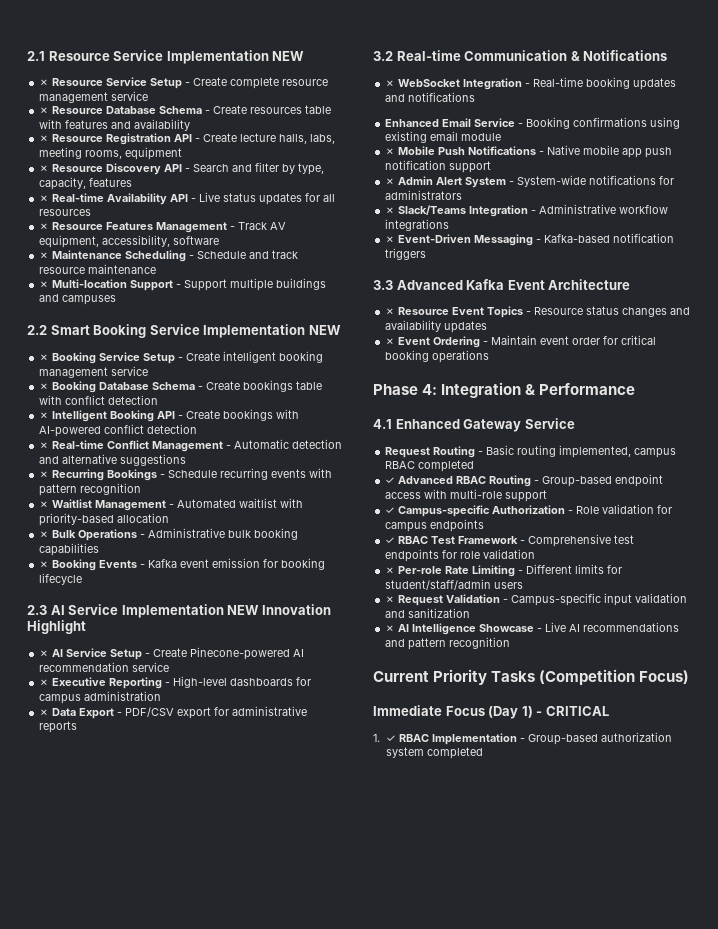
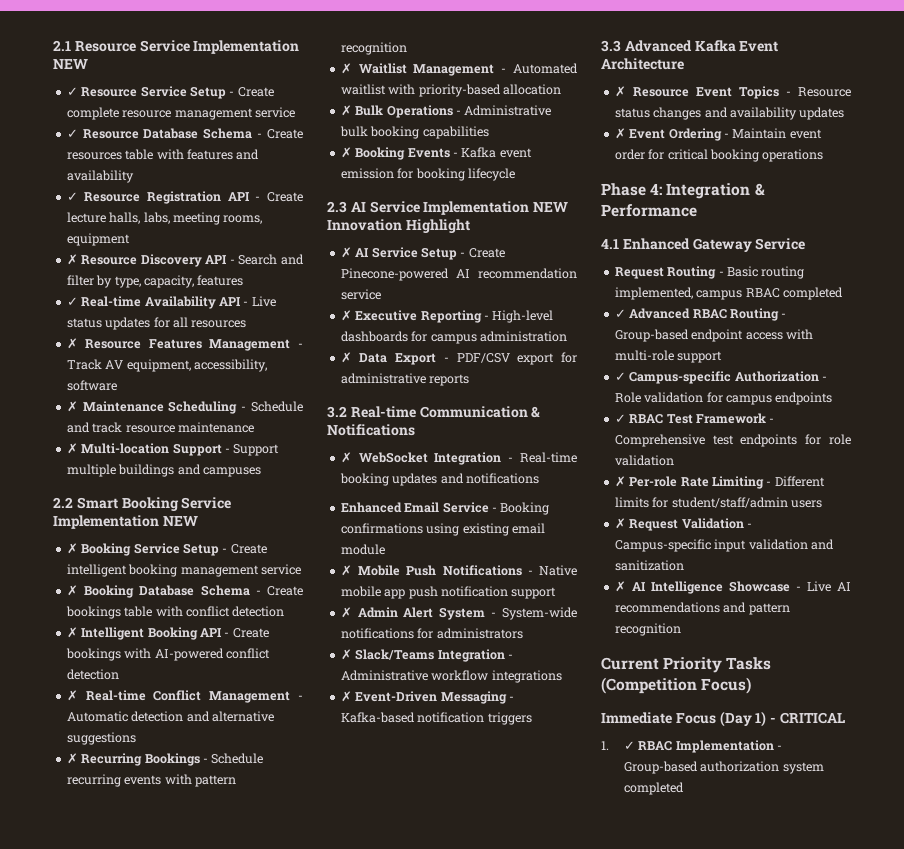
[39,79,50,86] ✗ -> [66,87,78,96] ✓
[39,107,50,114] ✗ -> [66,129,78,138] ✓
[39,135,50,142] ✗ -> [66,192,78,201] ✓
[39,195,50,202] ✗ -> [66,297,78,306] ✓

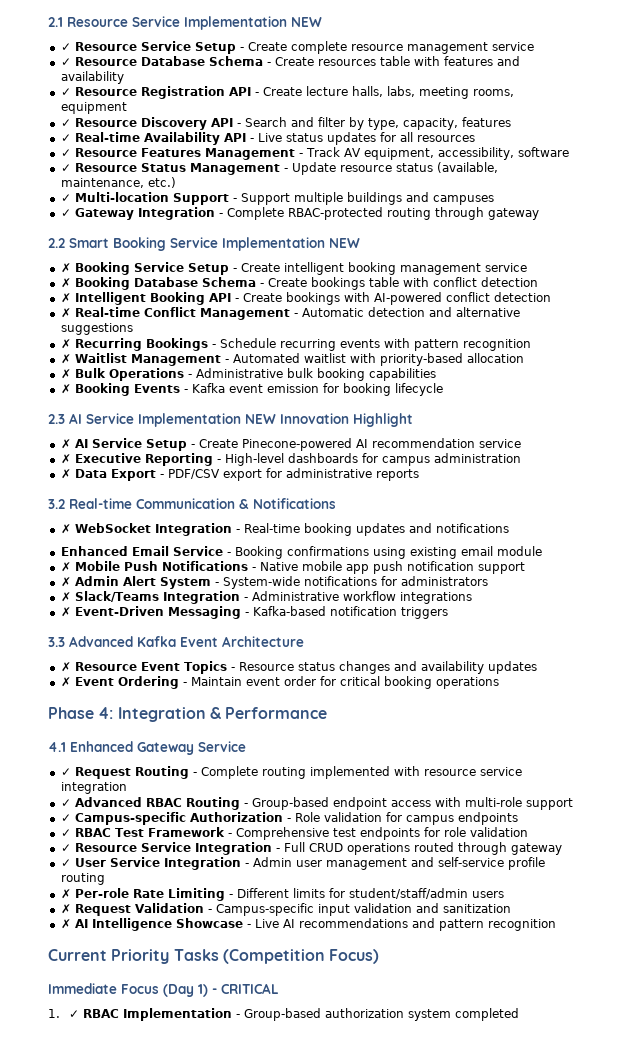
[66,254,78,265] ✗ -> [60,119,71,127] ✓
[66,338,78,349] ✗ -> [60,149,71,157] ✓
[66,401,303,414] [66,422,254,433] [66,443,78,454] ✗ Maintenance Scheduling - Schedule and track resource maintenance // ✗ -> [60,162,498,175] [60,177,176,188] [60,194,71,202] ✓ Resource Status Management - Update resource status (available, maintenance, etc.) // ✓
(261, 472) none -> [60,207,539,220] // ✓ Gateway Integration - Complete RBAC-protected routing through gateway
(806, 244) none -> [60,768,71,776] ✓
[726,266,805,279] [614,287,843,300] Basic routing implemented, campus RBAC completed -> [200,766,522,779] [60,782,127,794] Complete routing implemented with resource service integration
(674, 460) none -> [60,842,562,855] [60,857,545,870] [60,873,105,885] // ✓ Resource Service Integration - Full CRUD operations routed through gateway // ✓ User Service Integration - Admin user management and self-service profile routing

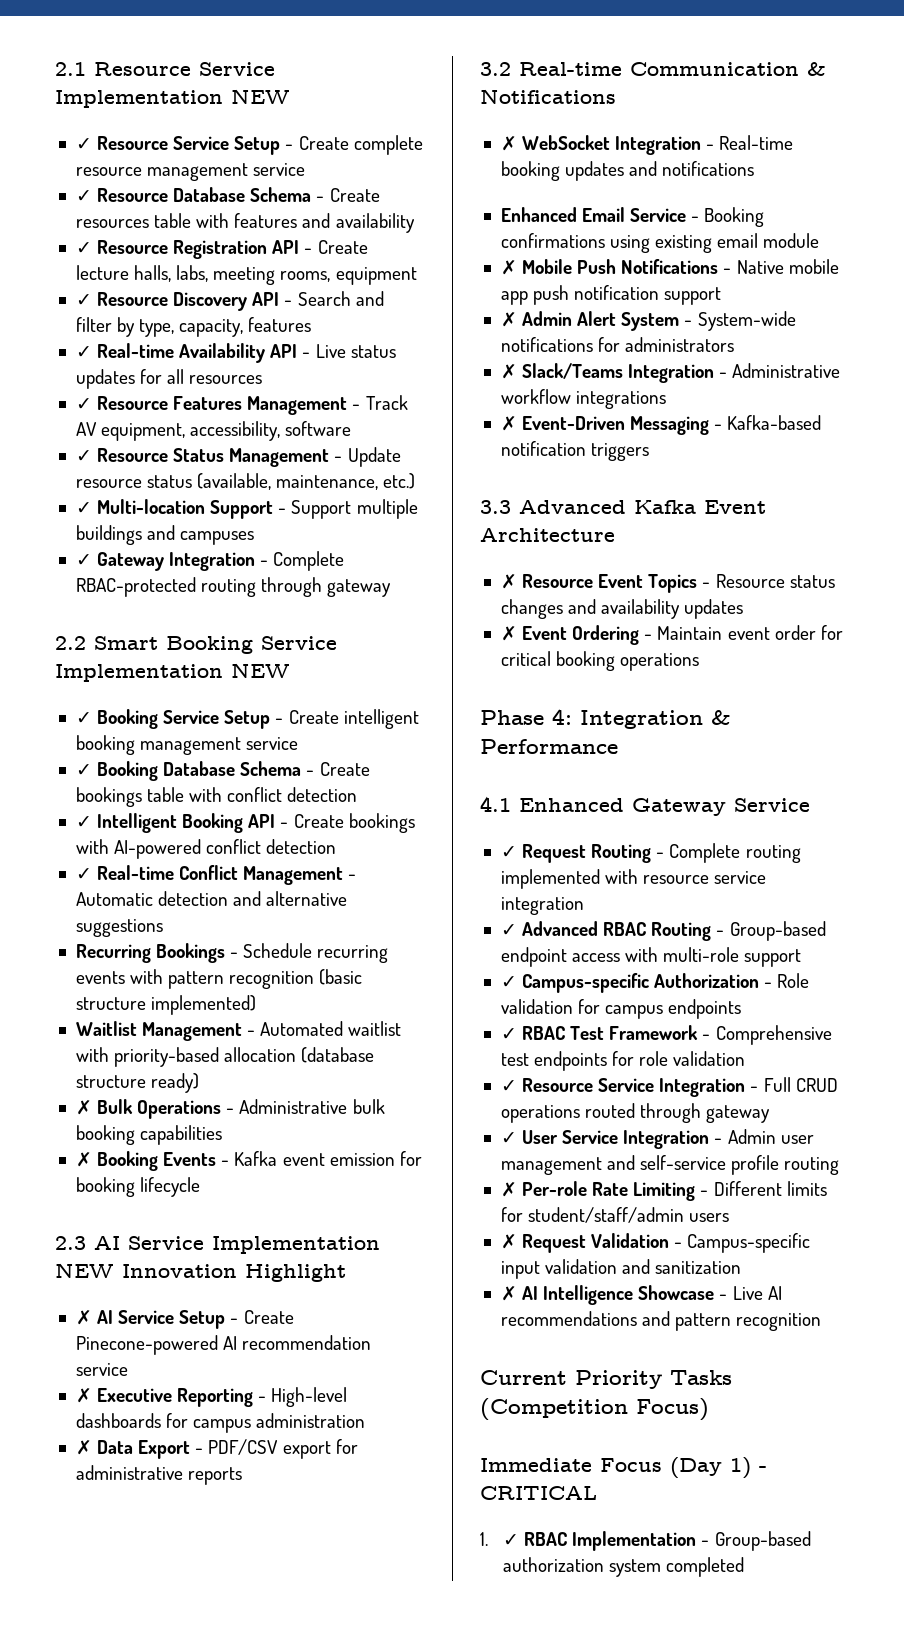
[60,263,71,273] ✗ -> [75,712,92,724] ✓
[60,278,71,288] ✗ -> [75,764,92,776] ✓
[60,293,71,303] ✗ -> [75,816,92,828] ✓
[60,308,71,318] ✗ -> [75,868,92,880] ✓
[60,339,71,349] ✗ -> (163, 928) none
[60,354,71,364] // ✗ -> [319,969,363,985] [75,995,257,1015] (basic structure implemented) //
(524, 358) none -> [301,1047,375,1063] [75,1073,200,1093] (database structure ready)

